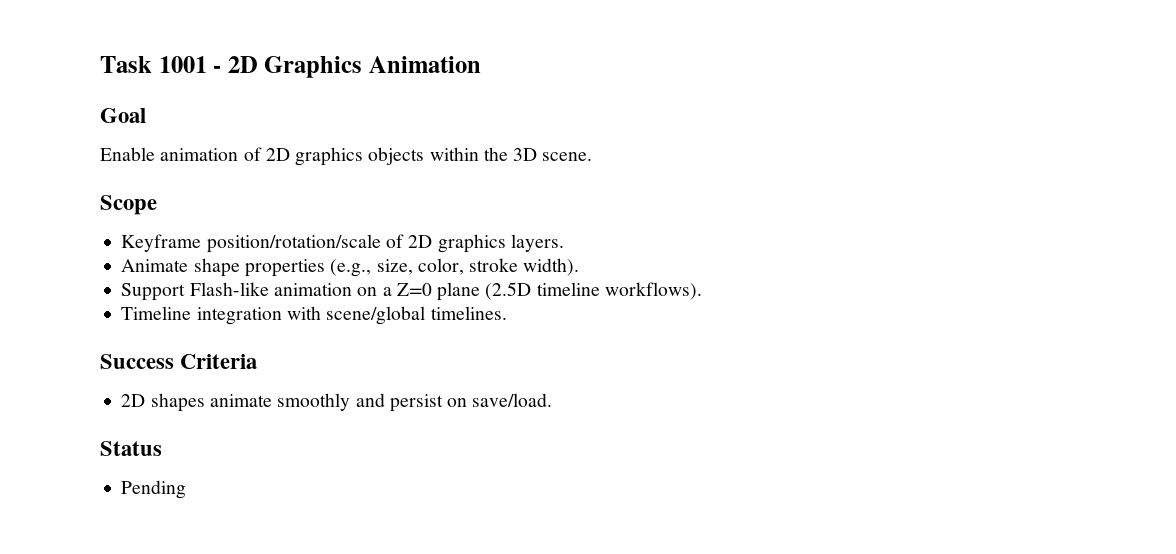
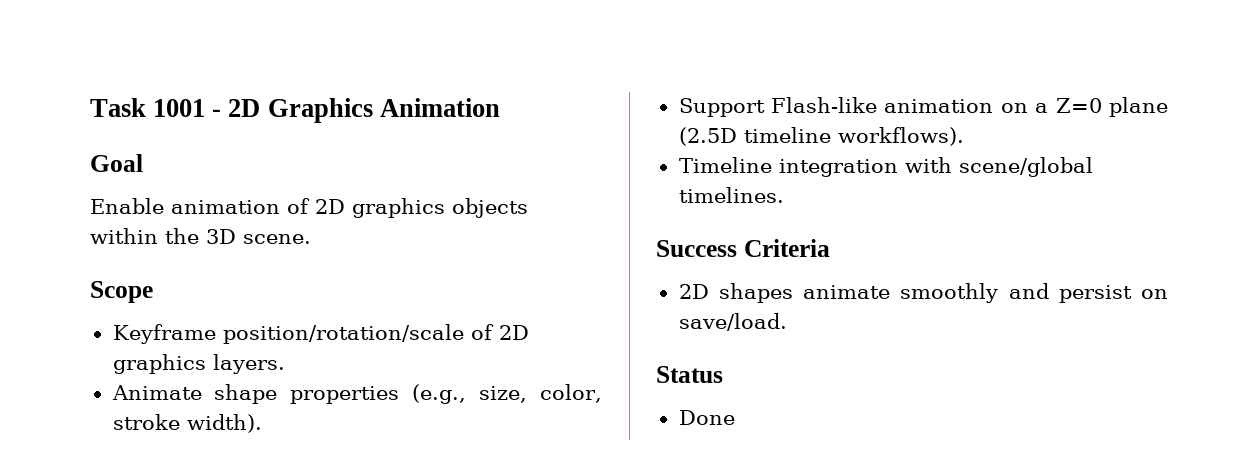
[121,480,187,499] Pending -> [678,410,735,425] Done

